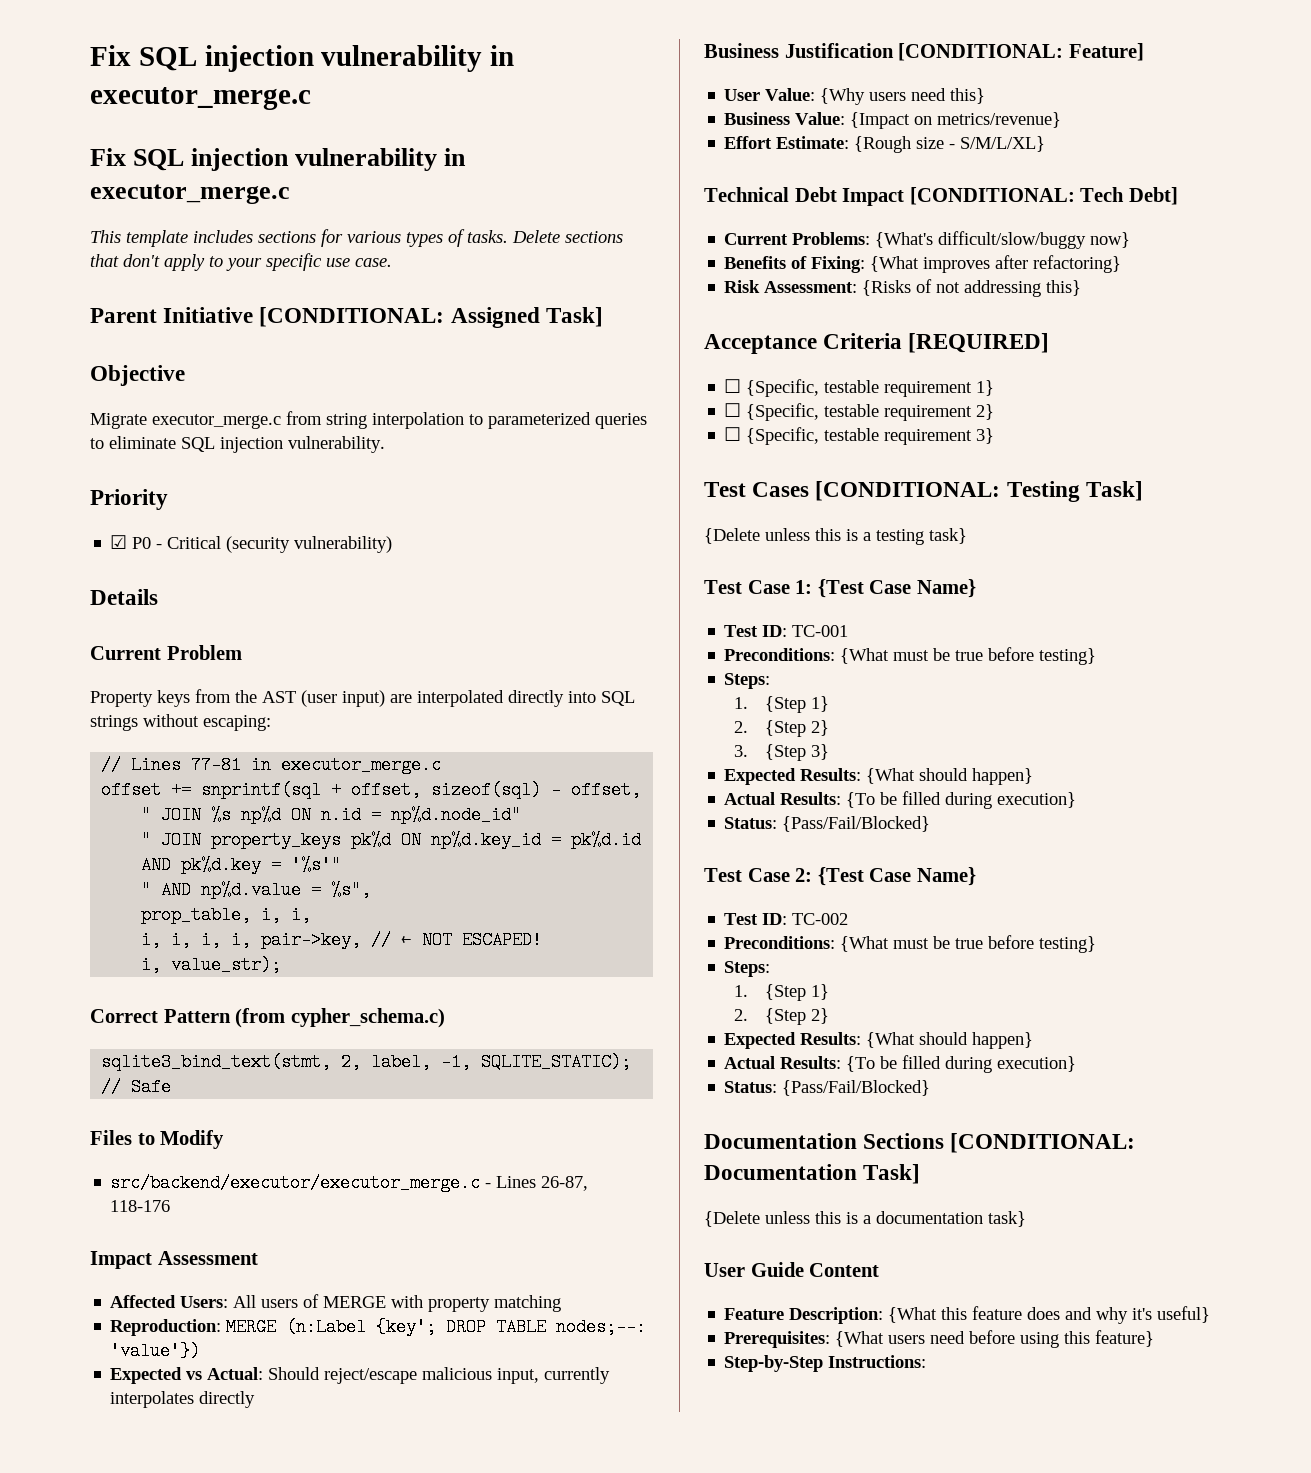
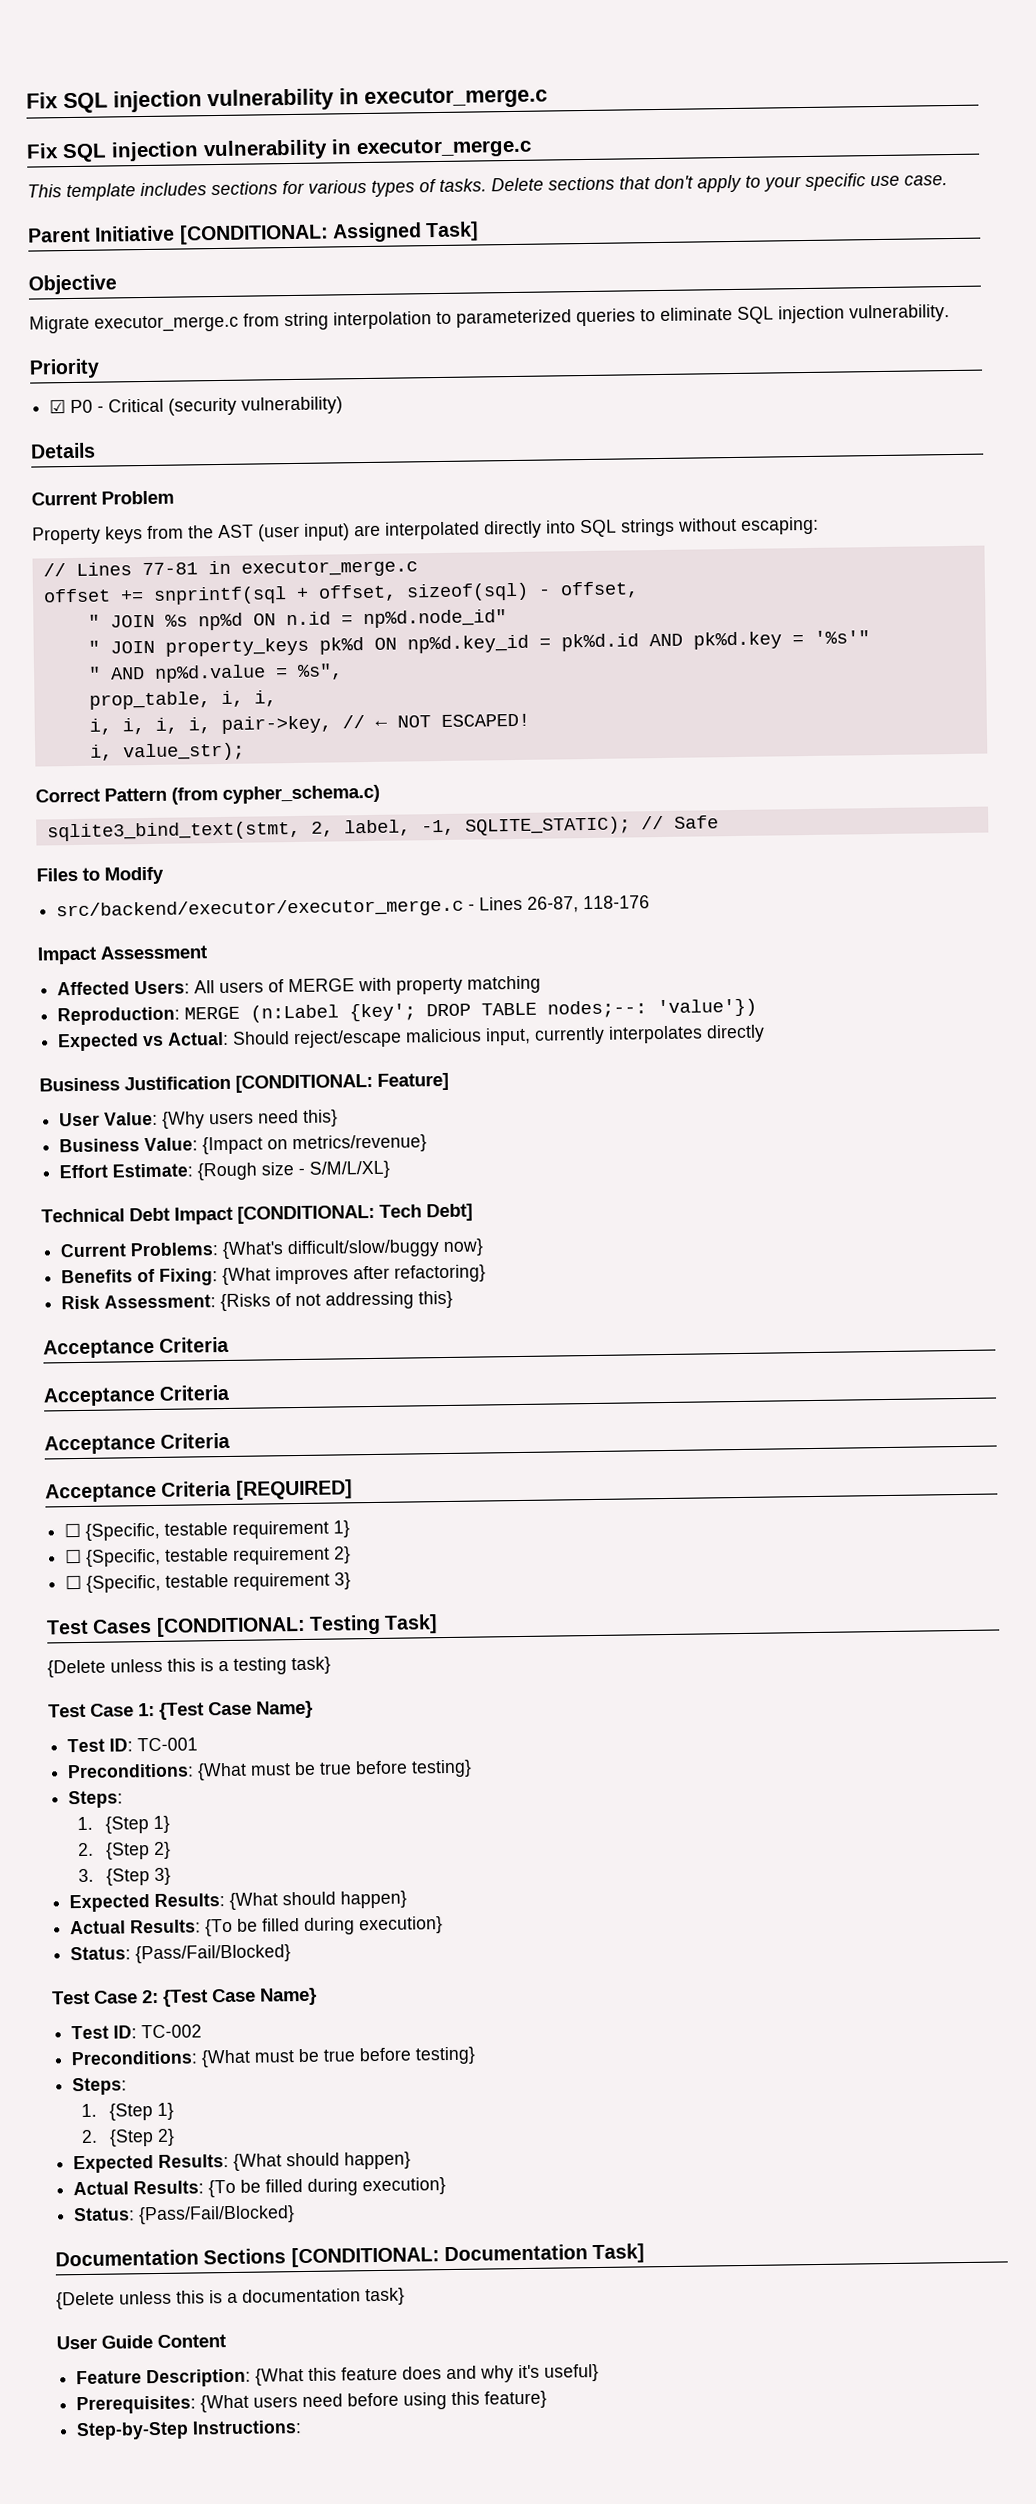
(903, 341) none -> [43,1384,230,1407] [44,1432,231,1455] [45,1480,232,1503] // Acceptance Criteria // Acceptance Criteria // Acceptance Criteria

